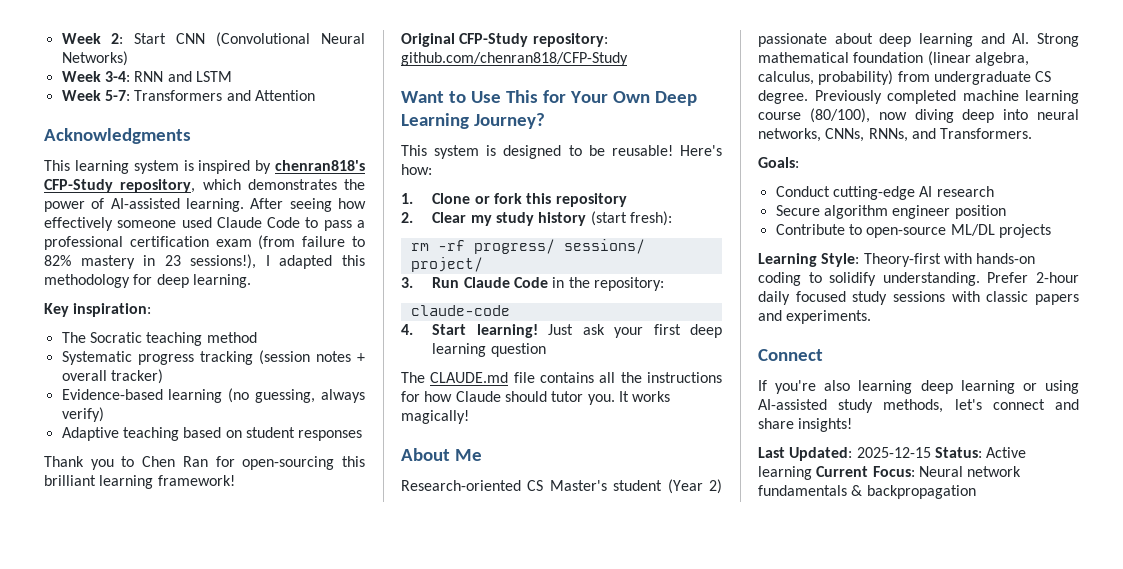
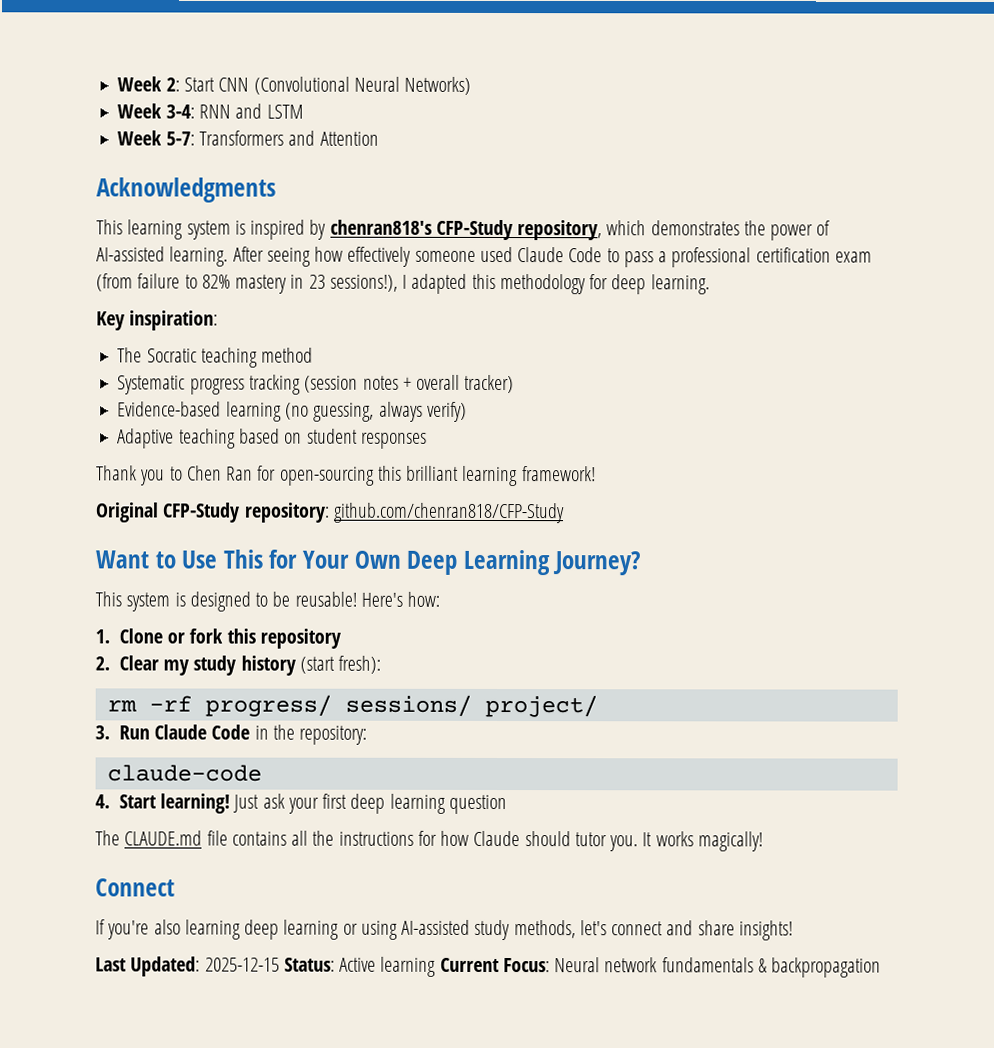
[401,448,482,461] [401,479,722,494] [758,33,1079,47] [758,51,1029,66] [758,70,1052,85] [758,90,1079,104] [758,108,1079,123] [758,128,1033,142] [758,157,799,168] [775,186,994,200] [775,205,1006,219] [775,224,1051,238] [758,253,1036,267] [758,272,1079,286] [758,291,1079,305] [758,310,872,324] // About Me // Research-oriented CS Master's student (Year 2) passionate about deep learning and AI. Strong mathematical foundation (linear algebra, calculus, probability) from undergraduate CS degree. Previously completed machine learning course (80/100), now diving deep into neural networks, CNNs, RNNs, and Transformers. // Goals: // Conduct cutting-edge AI research // Secure algorithm engineer position // Contribute to open-source ML/DL projects // Learning Style: Theory-first with hands-on coding to solidify understanding. Prefer 2-hour daily focused study sessions with classic papers and experiments. -> (763, 841) none

